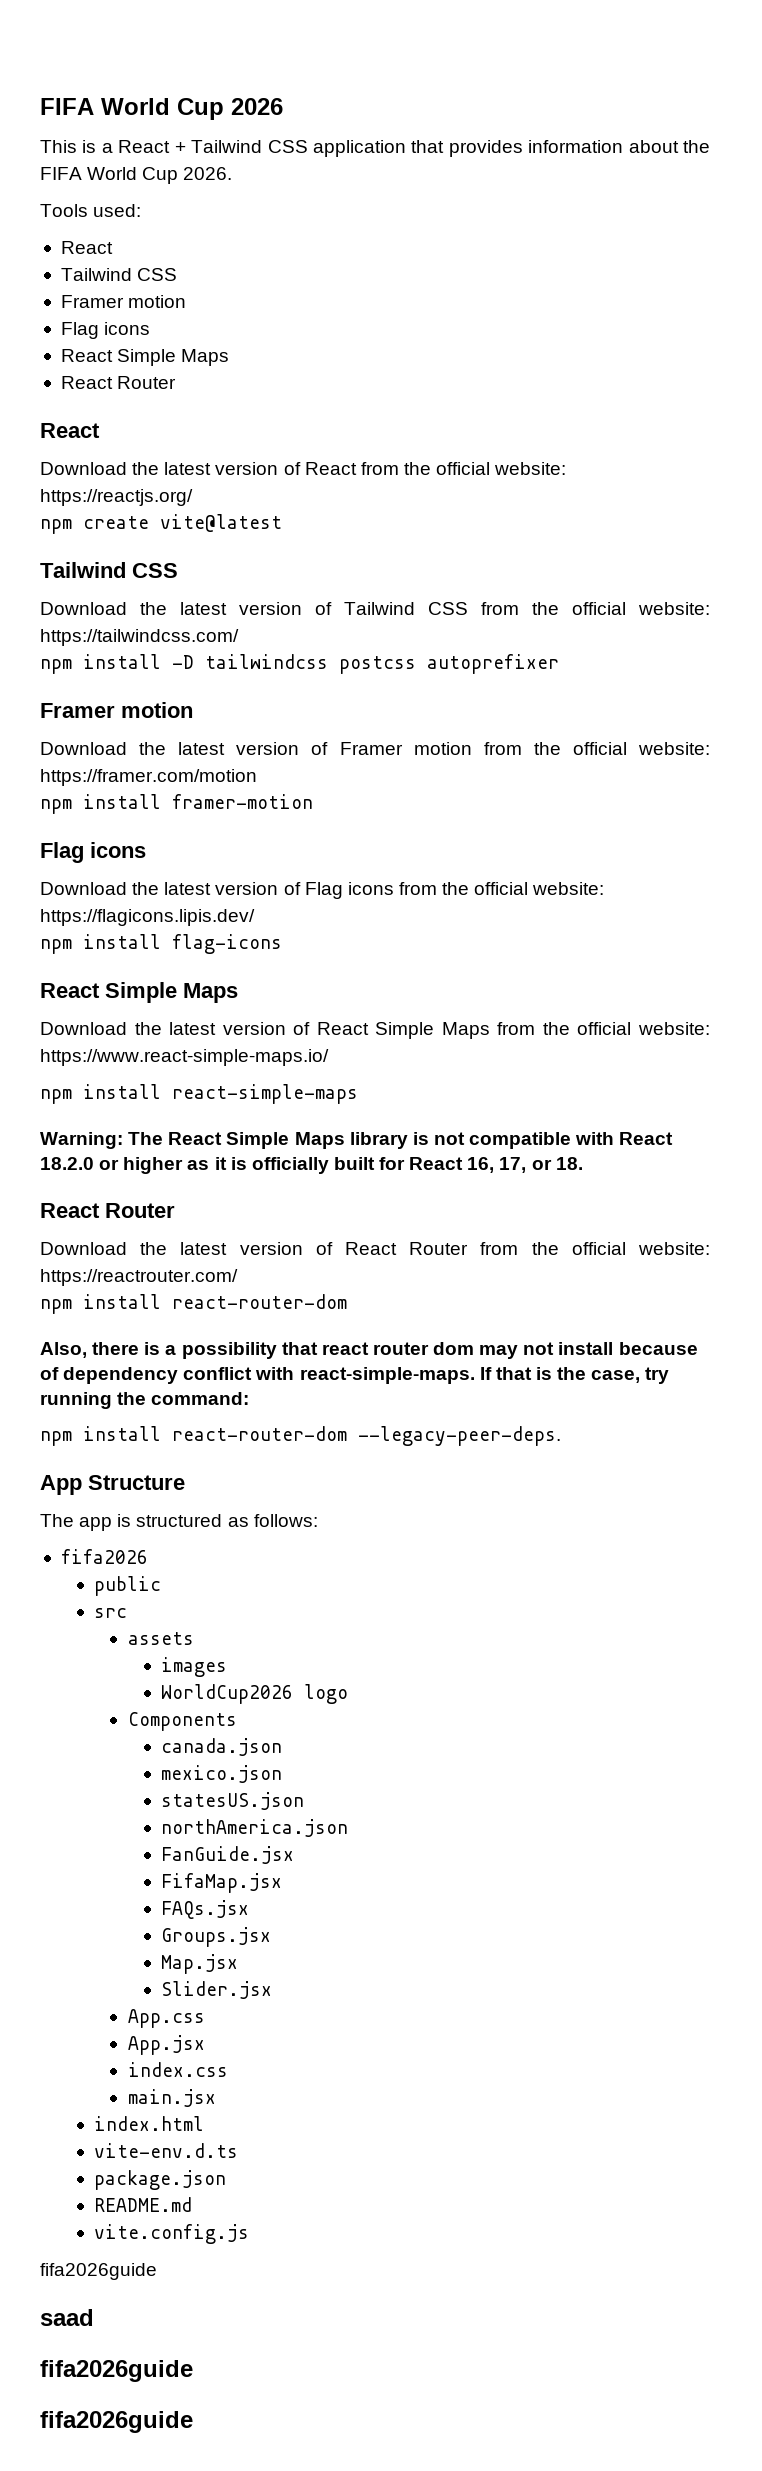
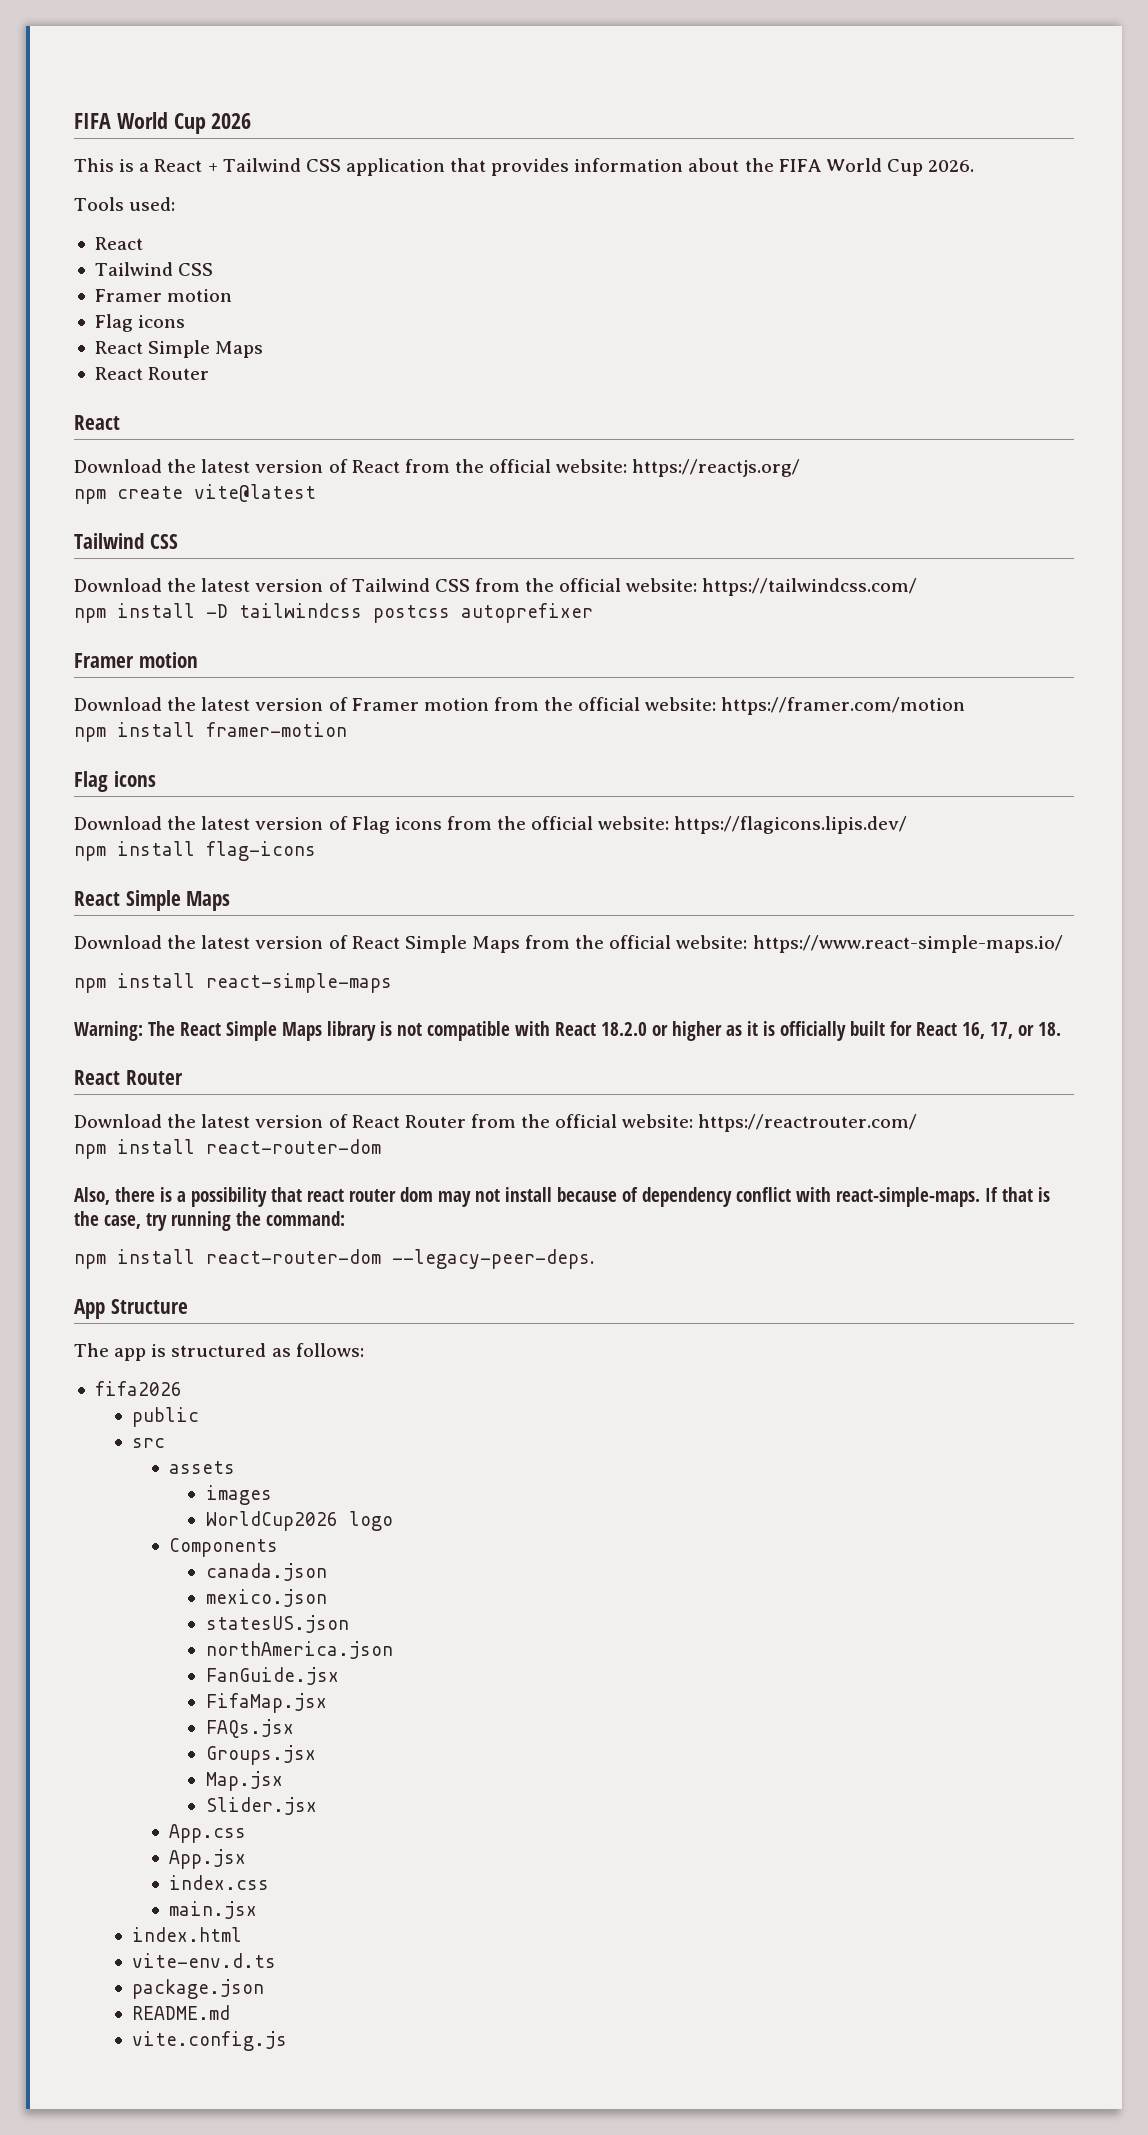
[40,2263,157,2280] [40,2309,94,2326] [40,2360,193,2382] [40,2411,193,2433] // fifa2026guide // saad // fifa2026guide // fifa2026guide -> (287, 2041) none

